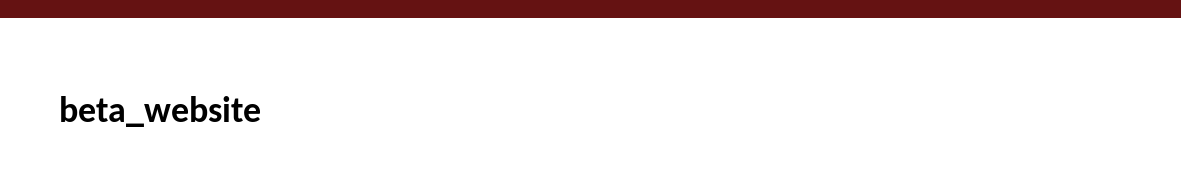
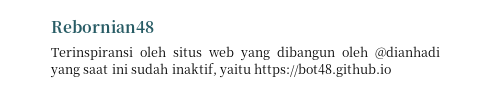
[59,96,261,127] beta_website -> [51,19,154,33] [51,46,440,61] [50,63,392,78] Rebornian48 // Terinspiransi oleh situs web yang dibangun oleh @dianhadi yang saat ini sudah inaktif, yaitu https://bot48.github.io

